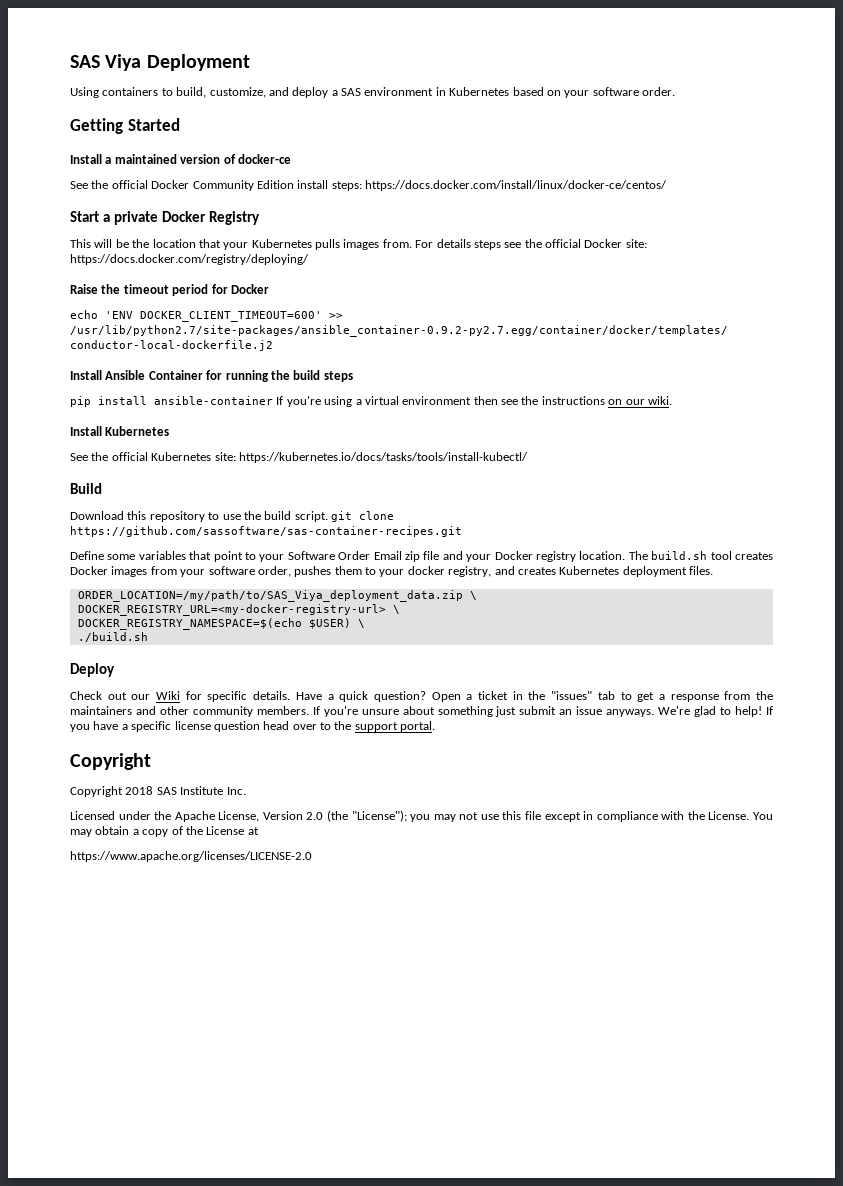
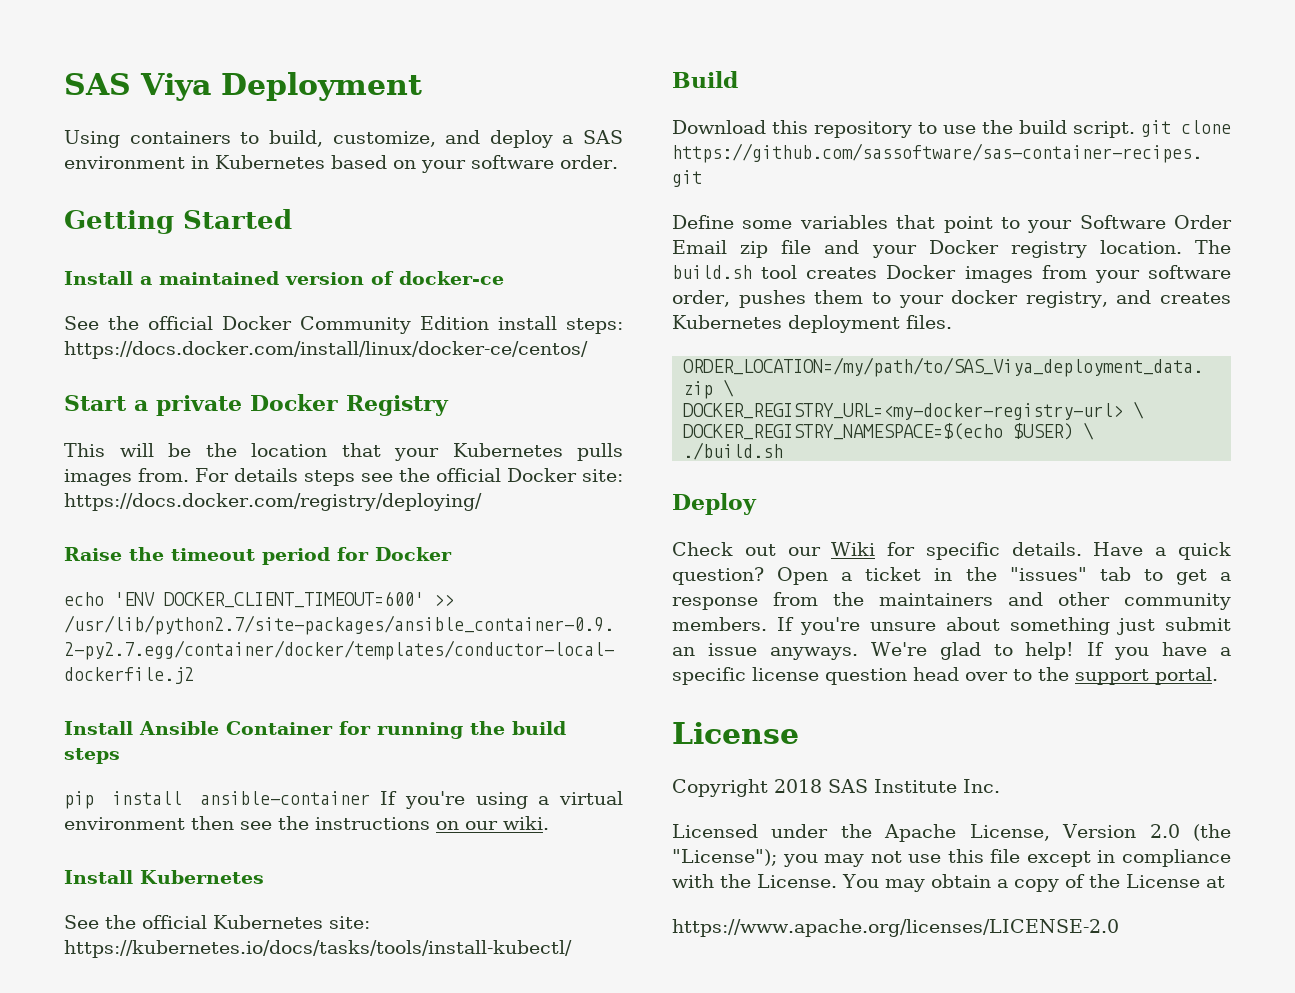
[70,753,151,770] Copyright -> [672,722,799,744] License

